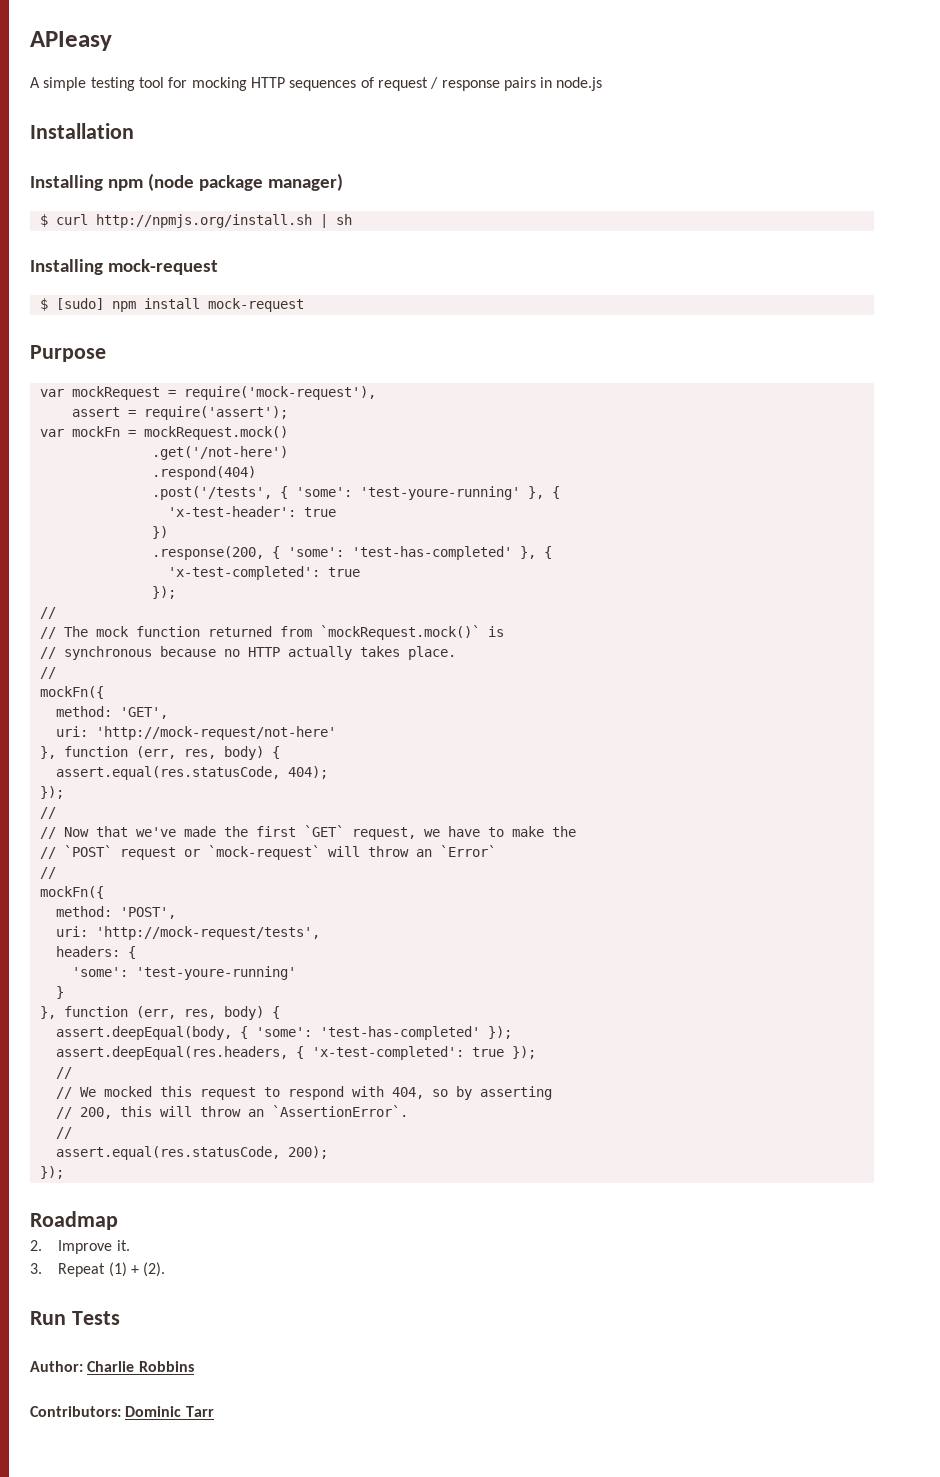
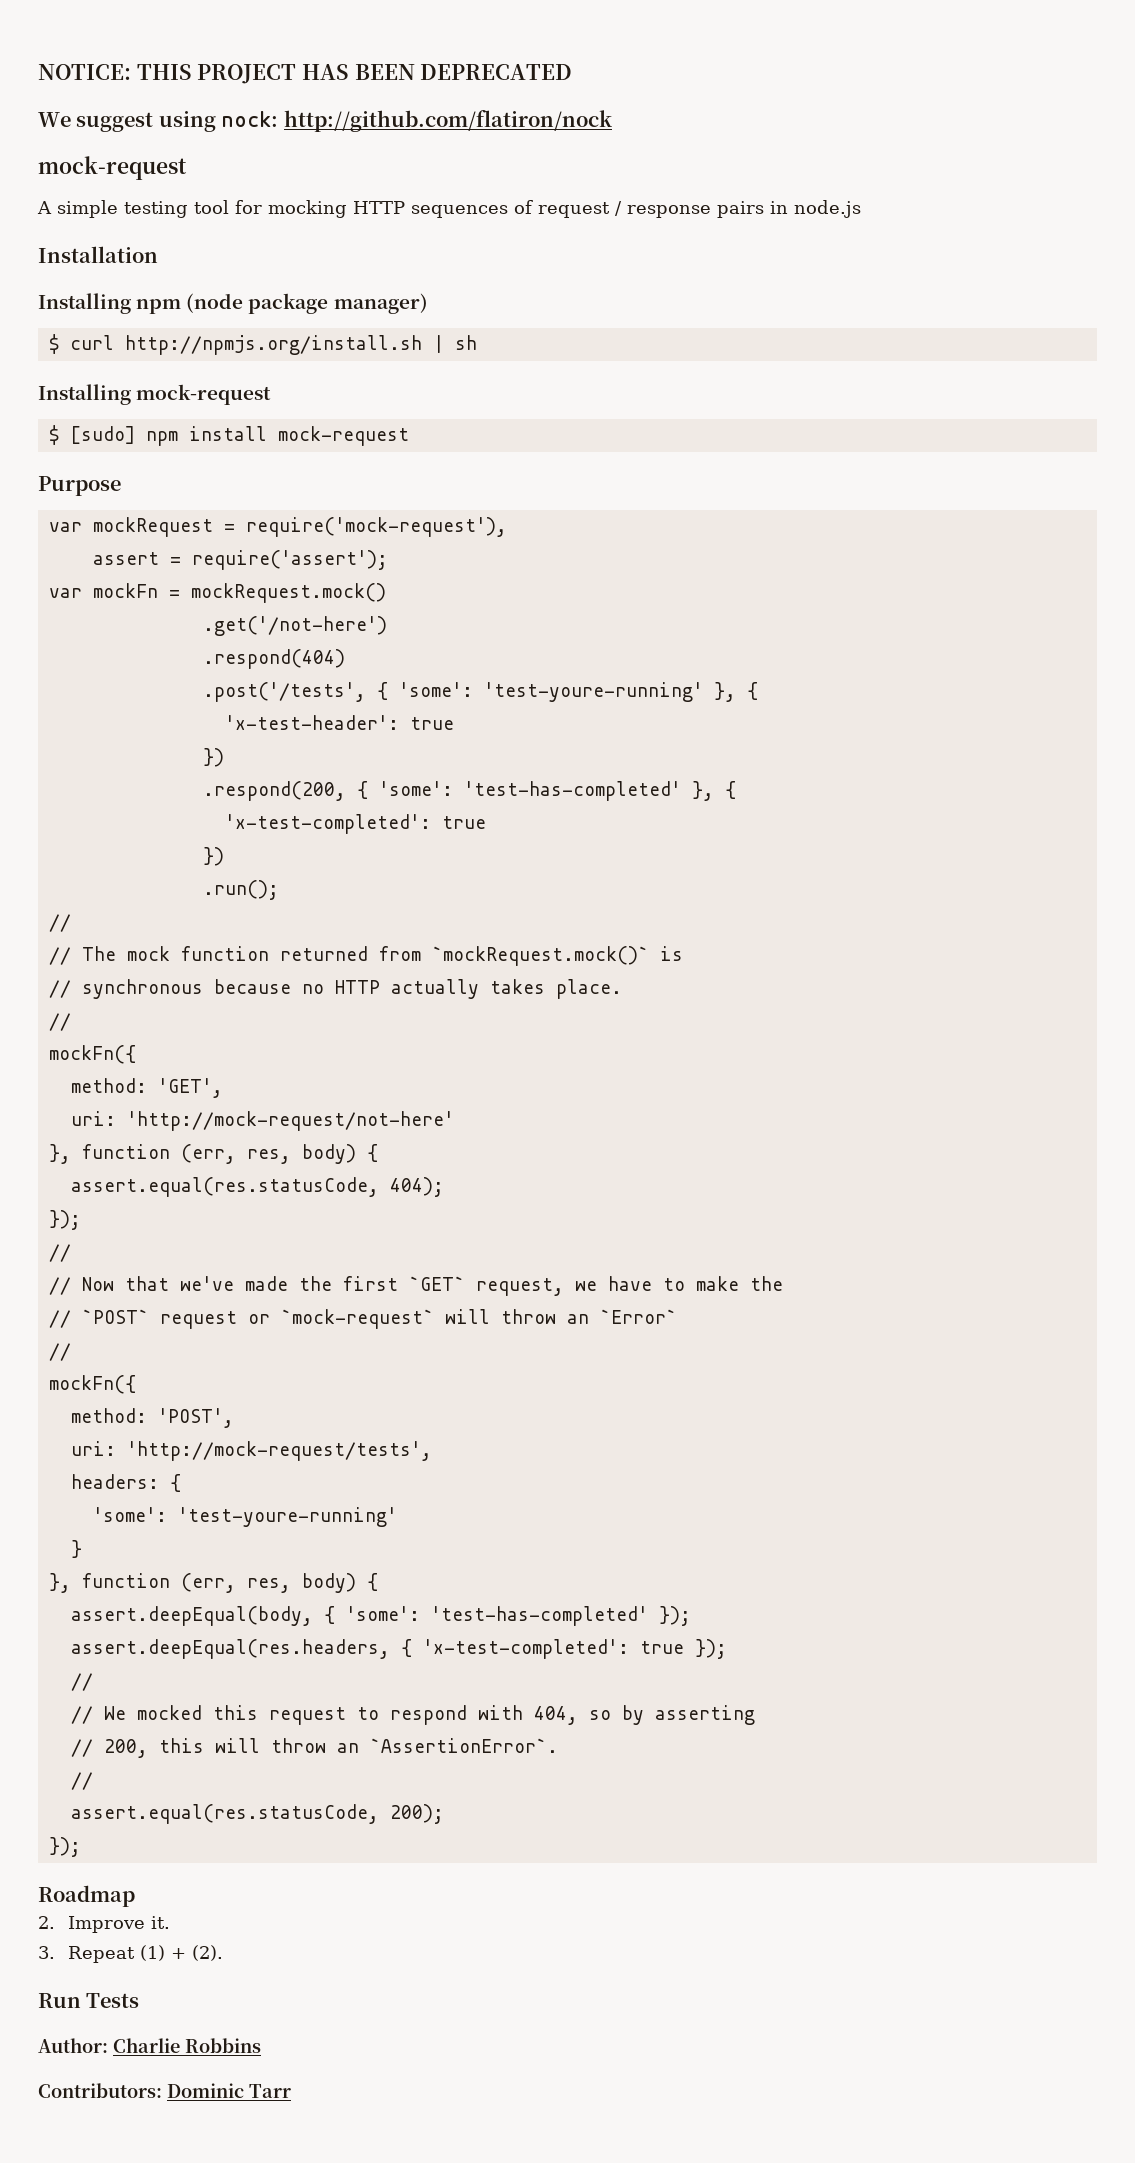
[30,31,112,51] APIeasy -> [38,64,573,84] [38,110,612,132] [38,156,187,180] NOTICE: THIS PROJECT HAS BEEN DEPRECATED // We suggest using nock: http://github.com/flatiron/nock // mock-request
[151,546,264,560] .response(200, -> [202,781,346,801] .respond(200,
[151,586,176,599] }); -> [202,847,224,866] [202,880,279,900] }) // .run();

